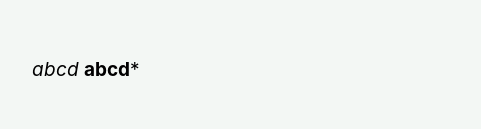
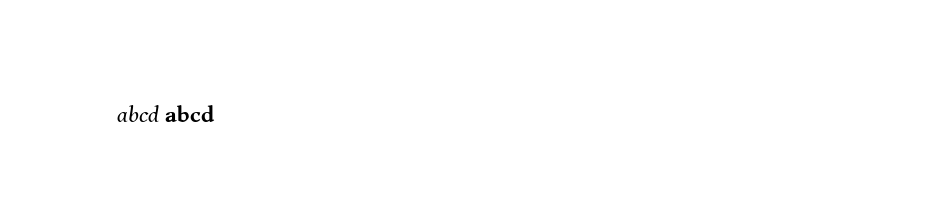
[32,62,141,76] abcd abcd* -> [117,105,216,122] abcd abcd

